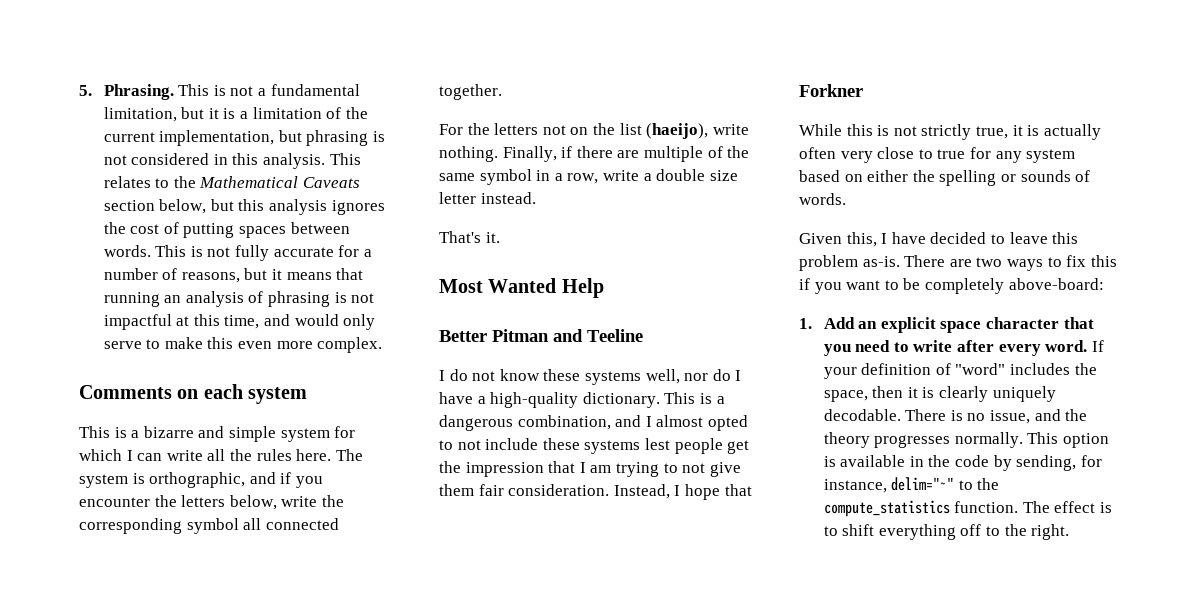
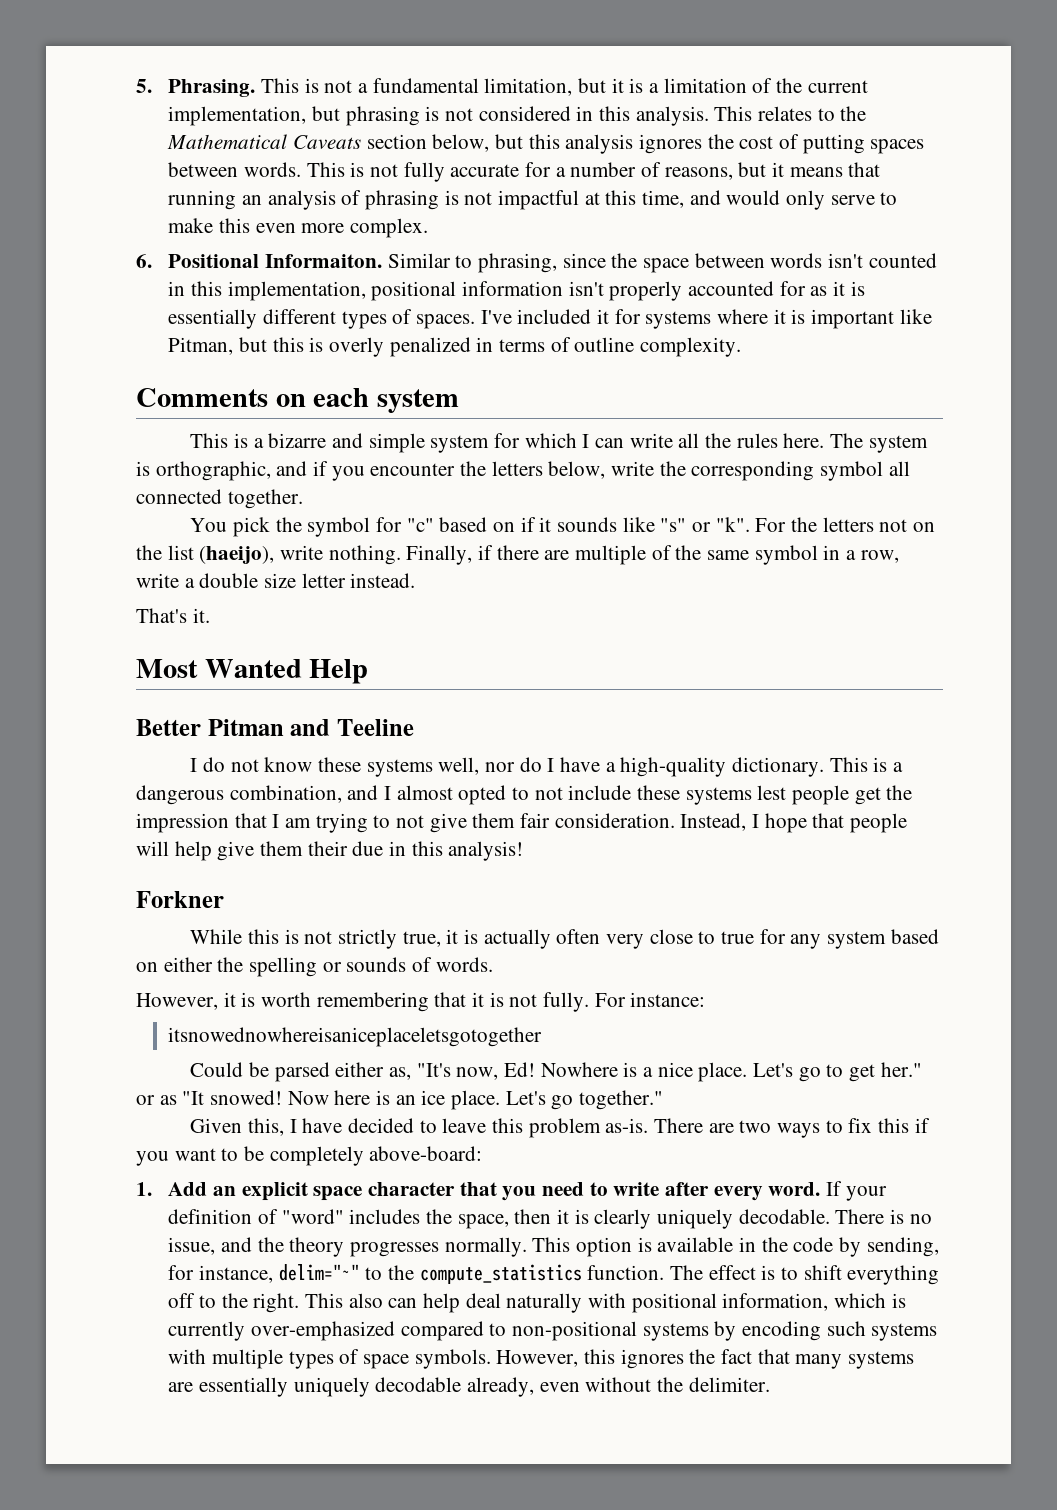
(383, 345) none -> [136,253,937,273] [168,281,865,301] [168,309,932,329] [168,337,741,357] // 6. Positional Informaiton. Similar to phrasing, since the space between words isn't counted in this implementation, positional information isn't properly accounted for as it is essentially different types of spaces. I've included it for systems where it is important like Pitman, but this is overly penalized in terms of outline complexity.
(502, 92) none -> [190,517,750,537] You pick the symbol for "c" based on if it sounds like "s" or "k".
(752, 490) none -> [850,813,908,833] [136,841,524,861] people will help give them their due in this analysis!
(846, 199) none -> [136,992,706,1012] [168,1027,543,1047] [190,1062,922,1082] [136,1090,664,1110] // However, it is worth remembering that it is not fully. For instance: // itsnowednowhereisaniceplaceletsgotogether // Could be parsed either as, "It's now, Ed! Nowhere is a nice place. Let's go to get her." or as "It snowed! Now here is an ice place. Let's go together."
(1070, 532) none -> [304,1293,906,1313] [168,1321,938,1341] [168,1349,914,1369] [168,1377,770,1397] This also can help deal naturally with positional information, which is currently over-emphasized compared to non-positional systems by encoding such systems with multiple types of space symbols. However, this ignores the fact that many systems are essentially uniquely decodable already, even without the delimiter.

